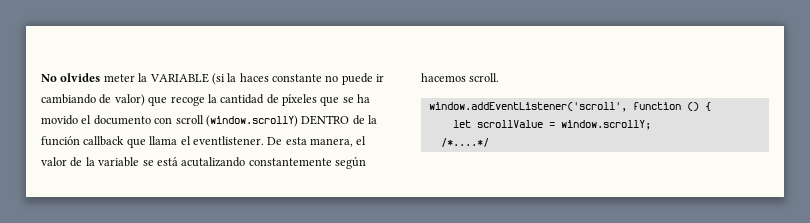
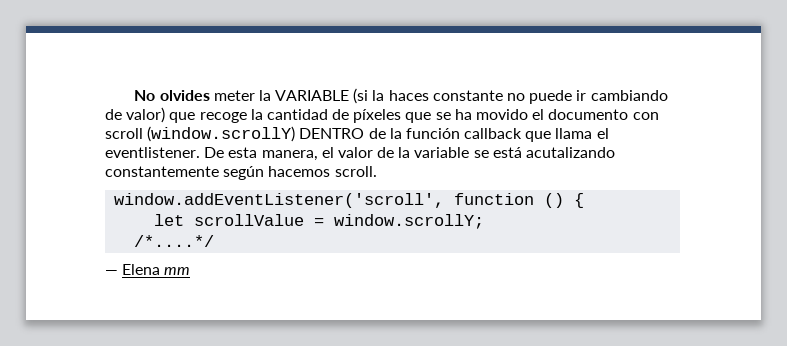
(489, 142) none -> [105,264,191,275] // — Elena mm

